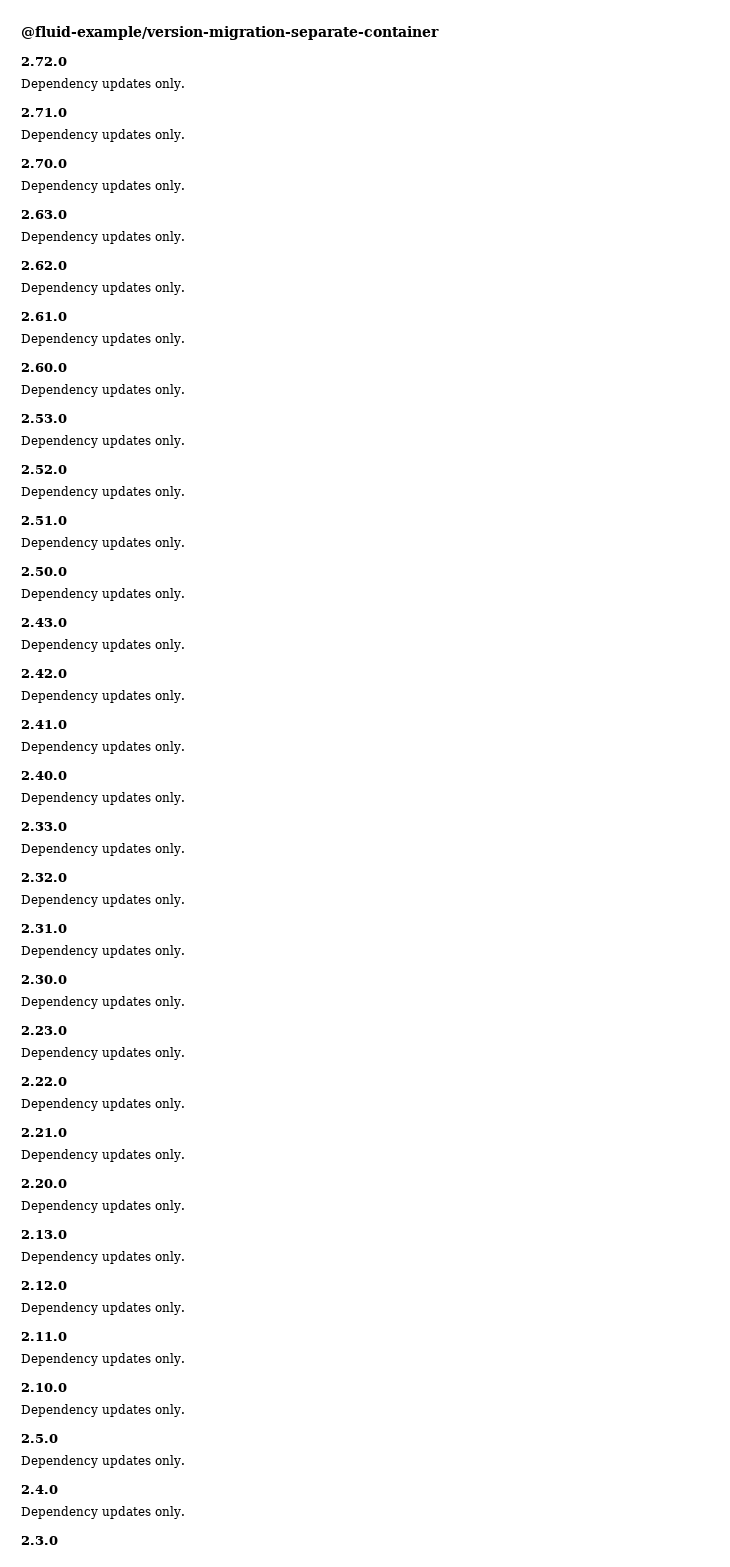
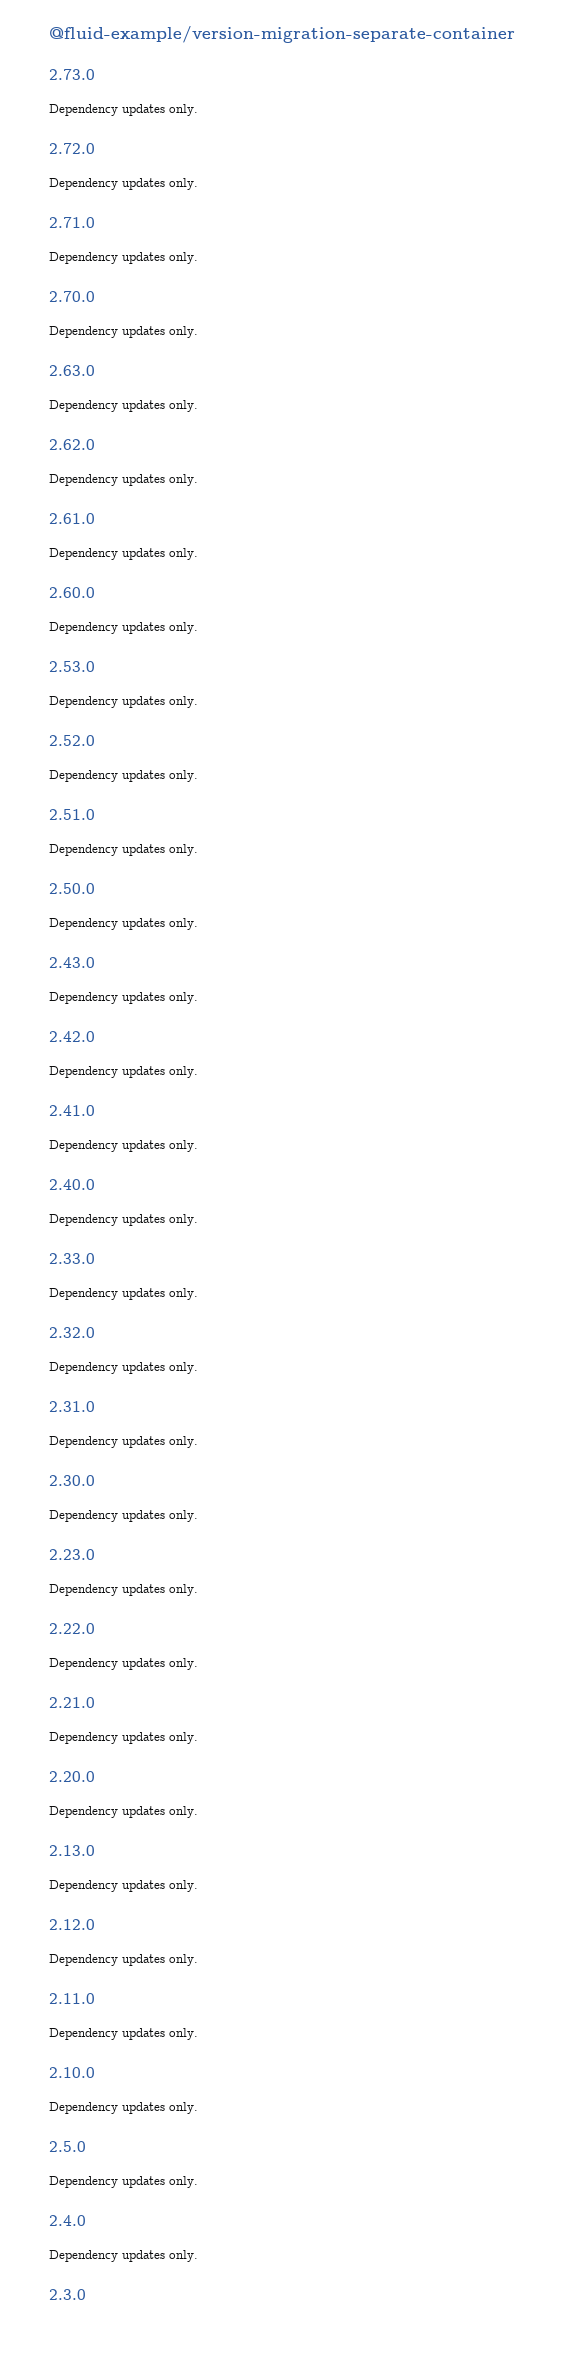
(439, 33) none -> [49,69,95,80] [49,104,198,116] // 2.73.0 // Dependency updates only.

